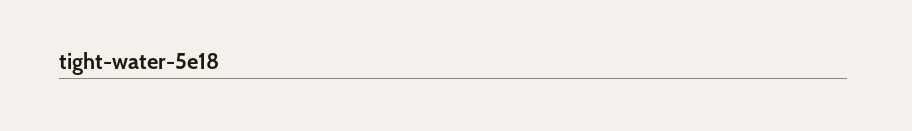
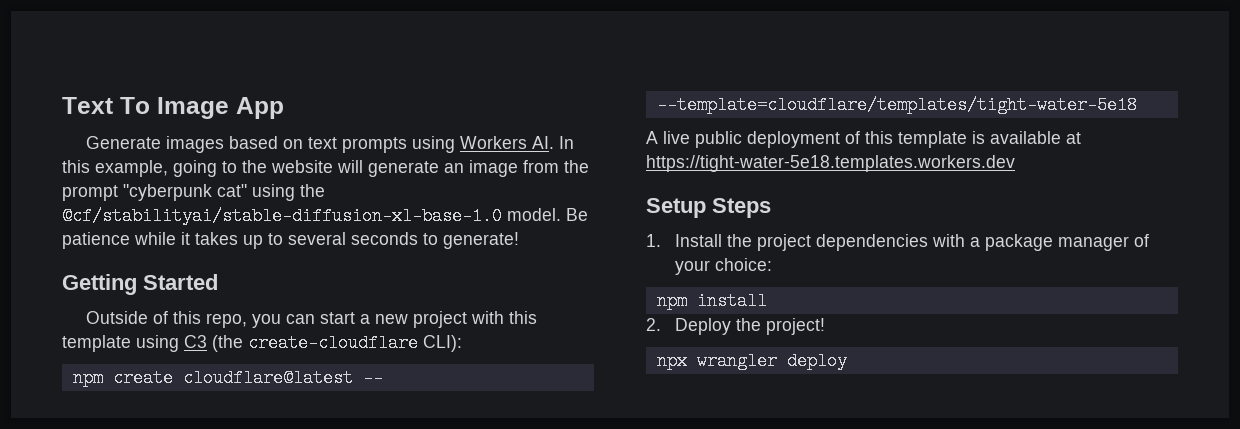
[59,52,219,75] tight-water-5e18 -> [62,97,284,119] [85,136,574,153] [62,160,589,177] [62,184,325,201] [62,207,588,225] [62,232,519,249] [62,274,218,295] [85,311,537,328] [62,334,462,352] [72,369,383,387] [656,96,1137,114] [646,131,1081,148] [646,155,1015,172] [646,198,771,218] [646,234,1150,251] [675,258,773,275] [656,292,767,310] [646,318,826,335] [656,352,847,370] Text To Image App // Generate images based on text prompts using Workers AI. In this example, going to the website will generate an image from the prompt "cyberpunk cat" using the @cf/stabilityai/stable-diffusion-xl-base-1.0 model. Be patience while it takes up to several seconds to generate! // Getting Started // Outside of this repo, you can start a new project with this template using C3 (the create-cloudflare CLI): // npm create cloudflare@latest -- --template=cloudflare/templates/tight-water-5e18 // A live public deployment of this template is available at https://tight-water-5e18.templates.workers.dev // Setup Steps // 1. Install the project dependencies with a package manager of your choice: // npm install // 2. Deploy the project! // npx wrangler deploy

